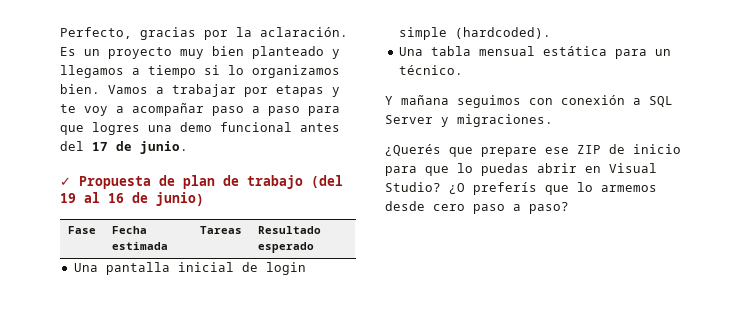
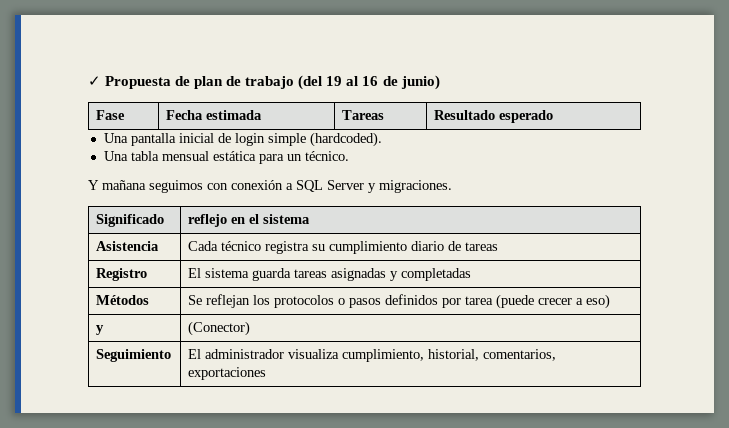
[60,27,348,40] [60,46,340,59] [60,65,340,78] [60,84,340,97] [60,103,340,116] [60,122,340,135] [60,141,188,154] Perfecto, gracias por la aclaración. Es un proyecto muy bien planteado y llegamos a tiempo si lo organizamos bien. Vamos a trabajar por etapas y te voy a acompañar paso a paso para que logres una demo funcional antes del 17 de junio. // -> (88, 81) none
[385,144,681,157] [385,163,657,176] [385,182,657,195] [385,201,569,214] // ¿Querés que prepare ese ZIP de inicio para que lo puedas abrir en Visual Studio? ¿O preferís que lo armemos desde cero paso a paso? -> [96,214,165,227] [188,214,311,227] [96,241,160,251] [188,241,499,254] [96,268,148,281] [188,268,472,281] [96,295,150,305] [188,294,611,309] [96,325,105,335] [188,321,251,336] [96,349,172,362] [188,349,557,362] [188,367,267,380] // Significado | reflejo en el sistema // Asistencia | Cada técnico registra su cumplimiento diario de tareas // Registro | El sistema guarda tareas asignadas y completadas // Métodos | Se reflejan los protocolos o pasos definidos por tarea (puede crecer a eso) // y | (Conector) // Seguimiento | El administrador visualiza cumplimiento, historial, comentarios, exportaciones

